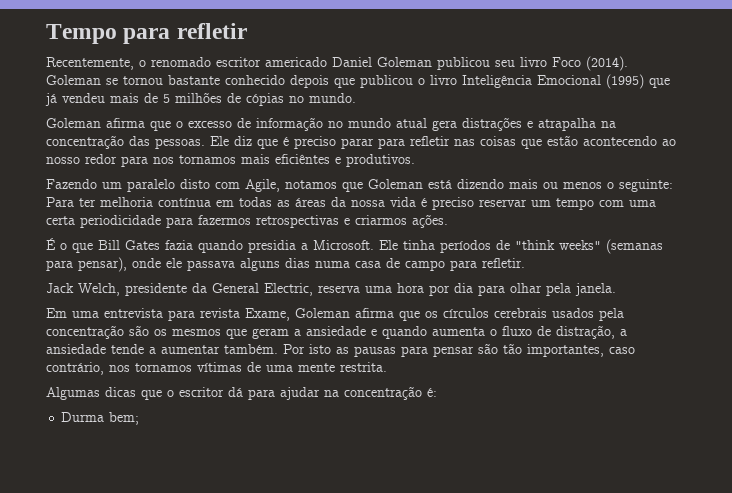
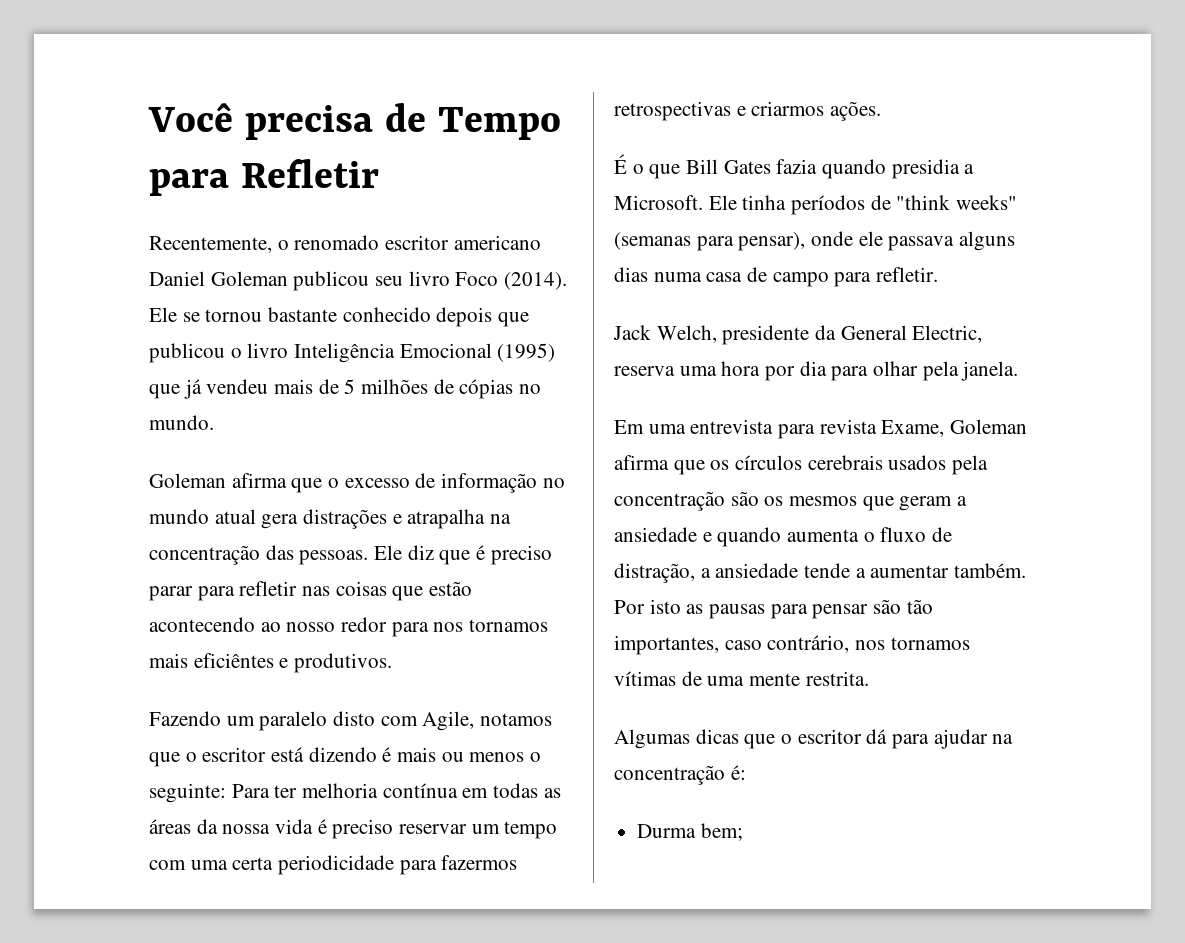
(46, 34) none -> [148,103,426,140] Você precisa de
[176,23,247,39] refletir -> [240,159,379,188] Refletir
[265,57,327,67] americado -> [453,235,541,250] americano
[46,75,101,85] Goleman -> [149,307,177,322] Ele
[368,179,423,189] Goleman -> [185,747,267,762] o escritor
(504, 184) none -> [382,747,392,762] é

